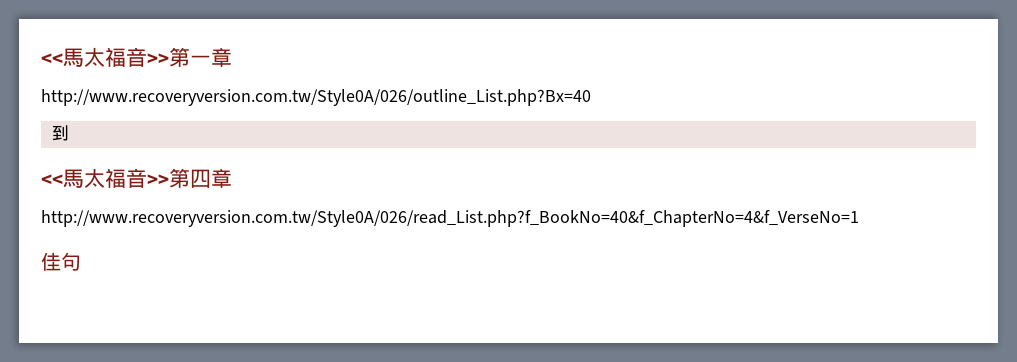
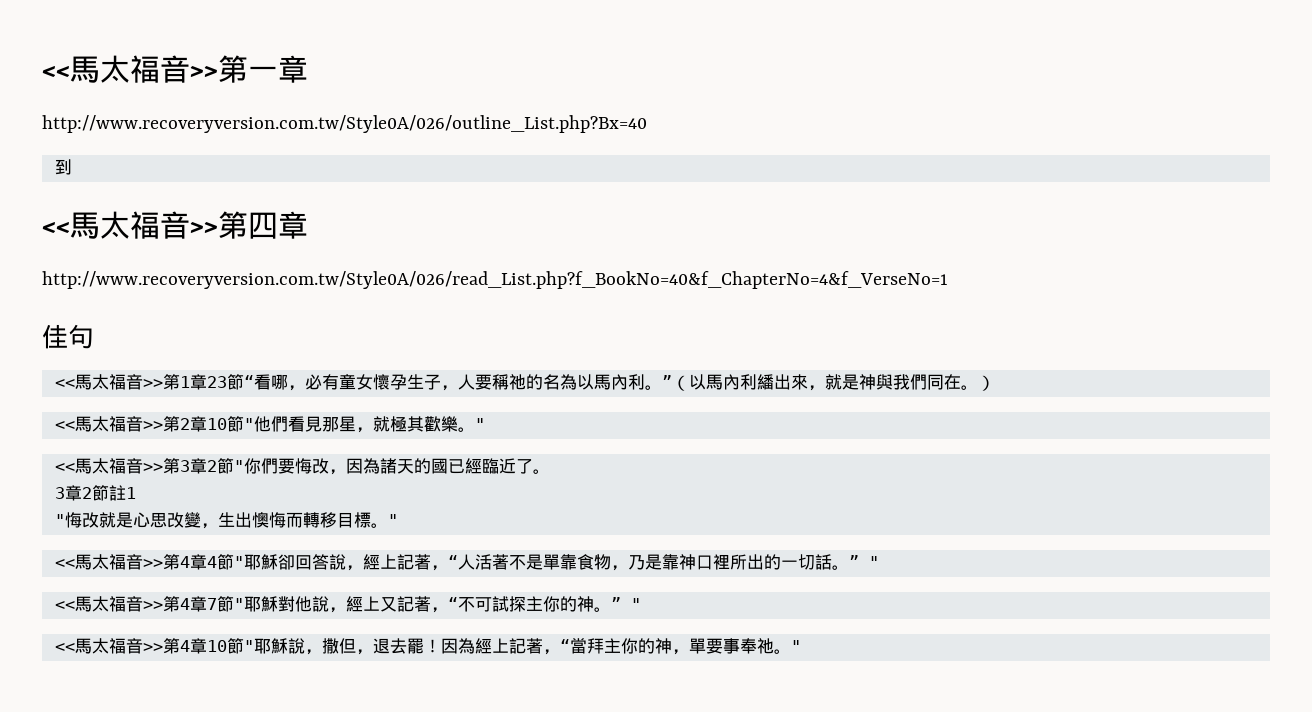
(81, 261) none -> [54,374,995,391] [54,416,485,433] [54,458,550,475] [54,485,136,501] [54,512,398,529] [54,554,879,571] [54,596,641,613] [54,638,801,655] // <<馬太福音>>第1章23節“看哪，必有童女懷孕生子，人要稱祂的名為以馬內利。”（以馬內利繙出來，就是神與我們同在。） // <<馬太福音>>第2章10節"他們看見那星，就極其歡樂。" // <<馬太福音>>第3章2節"你們要悔改，因為諸天的國已經臨近了。 // 3章2節註1 // "悔改就是心思改變，生出懊悔而轉移目標。" // <<馬太福音>>第4章4節"耶穌卻回答說，經上記著，“人活著不是單靠食物，乃是靠神口裡所出的一切話。” " // <<馬太福音>>第4章7節"耶穌對他說，經上又記著，“不可試探主你的神。” " // <<馬太福音>>第4章10節"耶穌說，撒但，退去罷！因為經上記著，“當拜主你的神，單要事奉祂。"

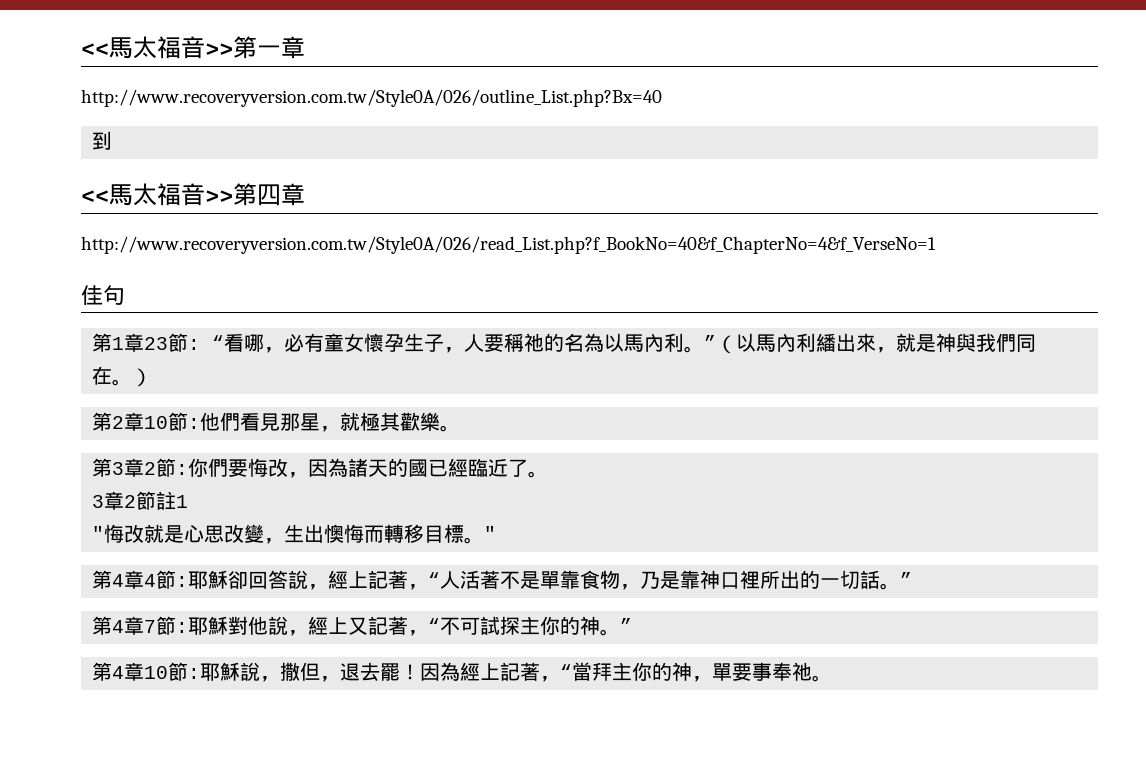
[54,374,163,390] <<馬太福音>> -> (125, 295) none
(244, 382) none -> [188,339,201,350] :
[54,416,163,432] <<馬太福音>> -> (153, 377) none
[243,418,254,430] " -> [188,418,201,429] :
[474,418,485,430] [54,458,163,474] " // <<馬太福音>> -> (461, 428) //
[233,460,244,472] " -> [176,464,189,475] :
[54,554,163,570] <<馬太福音>> -> (497, 533) none
[233,556,244,568] " -> [176,576,189,587] :
[868,556,879,568] [54,596,163,612] " // <<馬太福音>> -> (913, 579) //
[233,598,244,610] " -> [176,622,189,633] :
[630,598,641,610] [54,638,163,654] " // <<馬太福音>> -> (633, 625) //
[243,640,254,652] " -> [188,668,201,679] :
[790,640,801,652] " -> (833, 678) none

